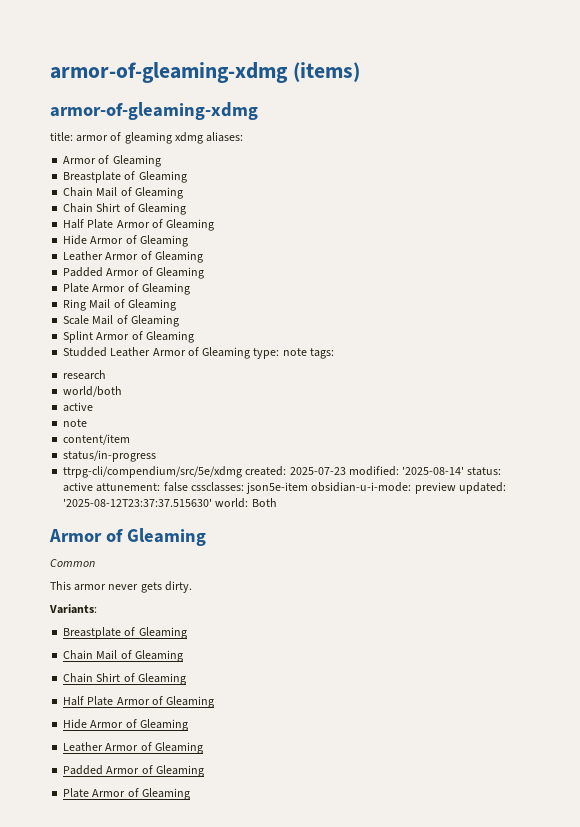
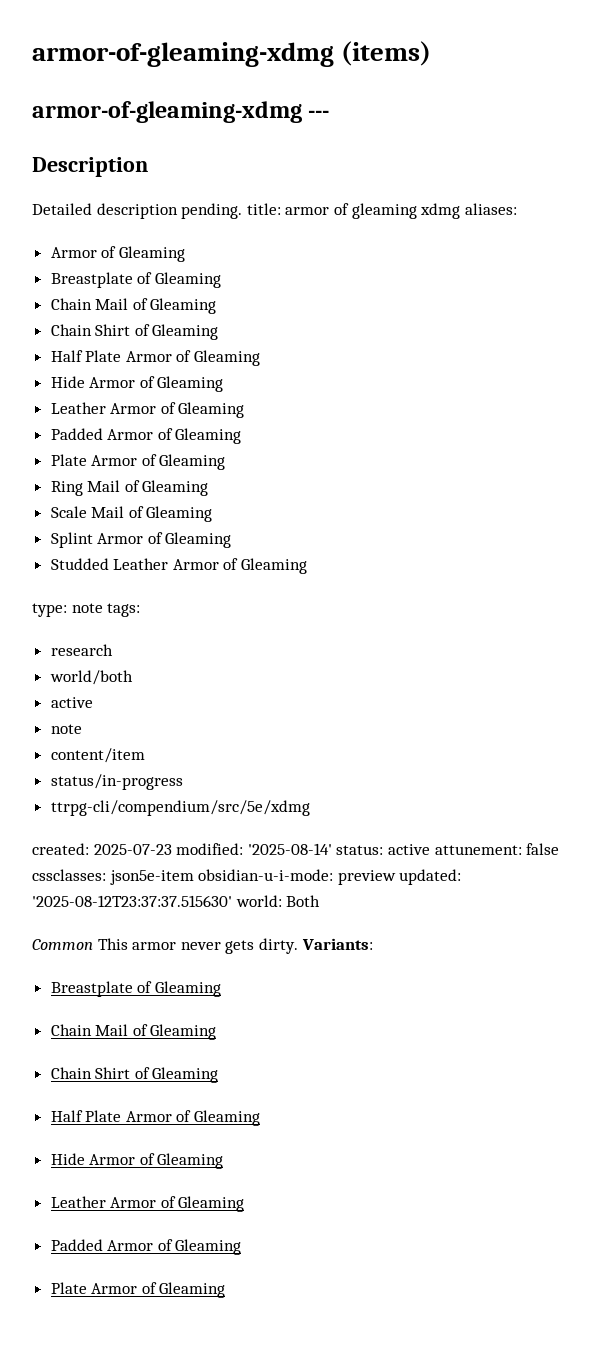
(258, 111) // -> [308,110,330,118] [32,157,148,177] [32,203,243,219] --- // Description // Detailed description pending.
(251, 353) none -> (308, 566) //
(243, 472) none -> (310, 808) //
[49,528,206,546] // Armor of Gleaming -> (321, 901) none
(95, 563) // -> (93, 944) none
(192, 587) // -> (298, 946) none

